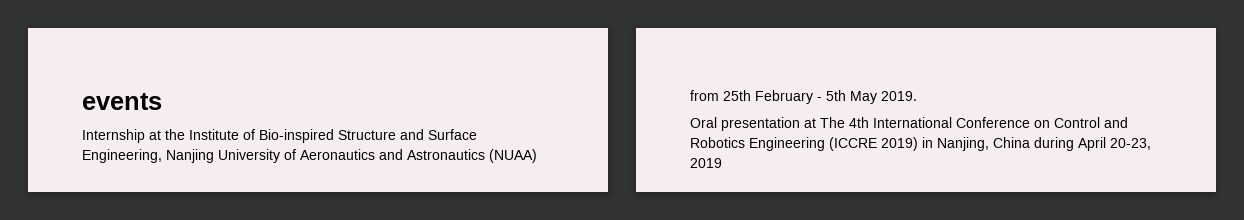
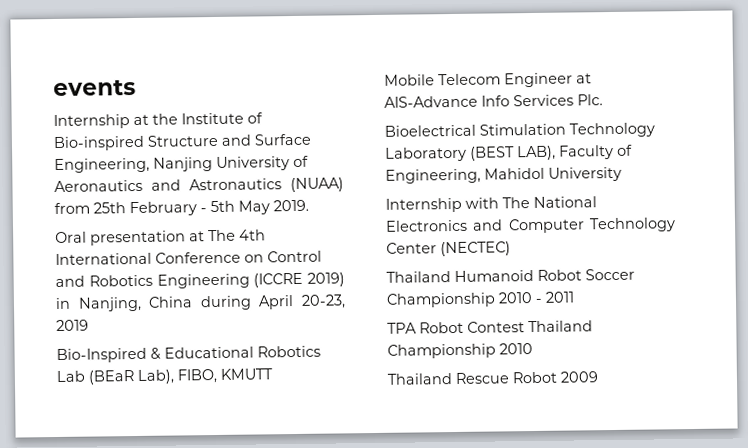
(722, 163) none -> [56,345,321,363] [56,368,273,385] [384,72,592,88] [384,94,603,108] [384,122,655,138] [385,144,633,162] [385,166,622,184] [385,196,597,213] [385,217,676,234] [386,241,511,257] [386,268,635,283] [386,291,575,308] [387,320,593,334] [387,343,533,359] [387,371,599,385] // Bio-Inspired & Educational Robotics Lab (BEaR Lab), FIBO, KMUTT // Mobile Telecom Engineer at AIS-Advance Info Services Plc. // Bioelectrical Stimulation Technology Laboratory (BEST LAB), Faculty of Engineering, Mahidol University // Internship with The National Electronics and Computer Technology Center (NECTEC) // Thailand Humanoid Robot Soccer Championship 2010 - 2011 // TPA Robot Contest Thailand Championship 2010 // Thailand Rescue Robot 2009

